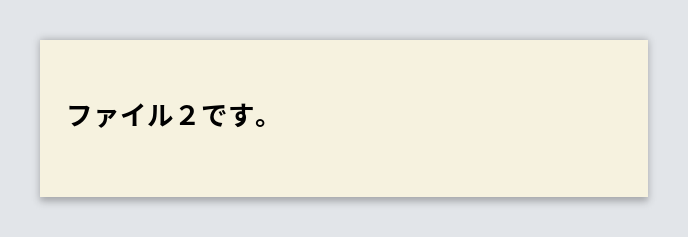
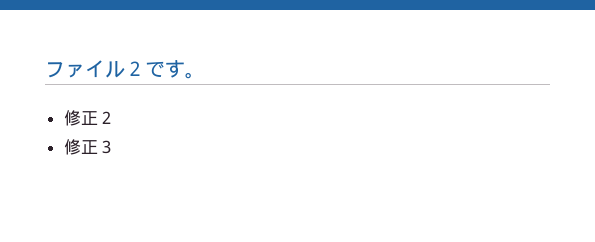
(282, 123) none -> [63,110,115,126] [63,139,115,155] // 修正２ // 修正３

